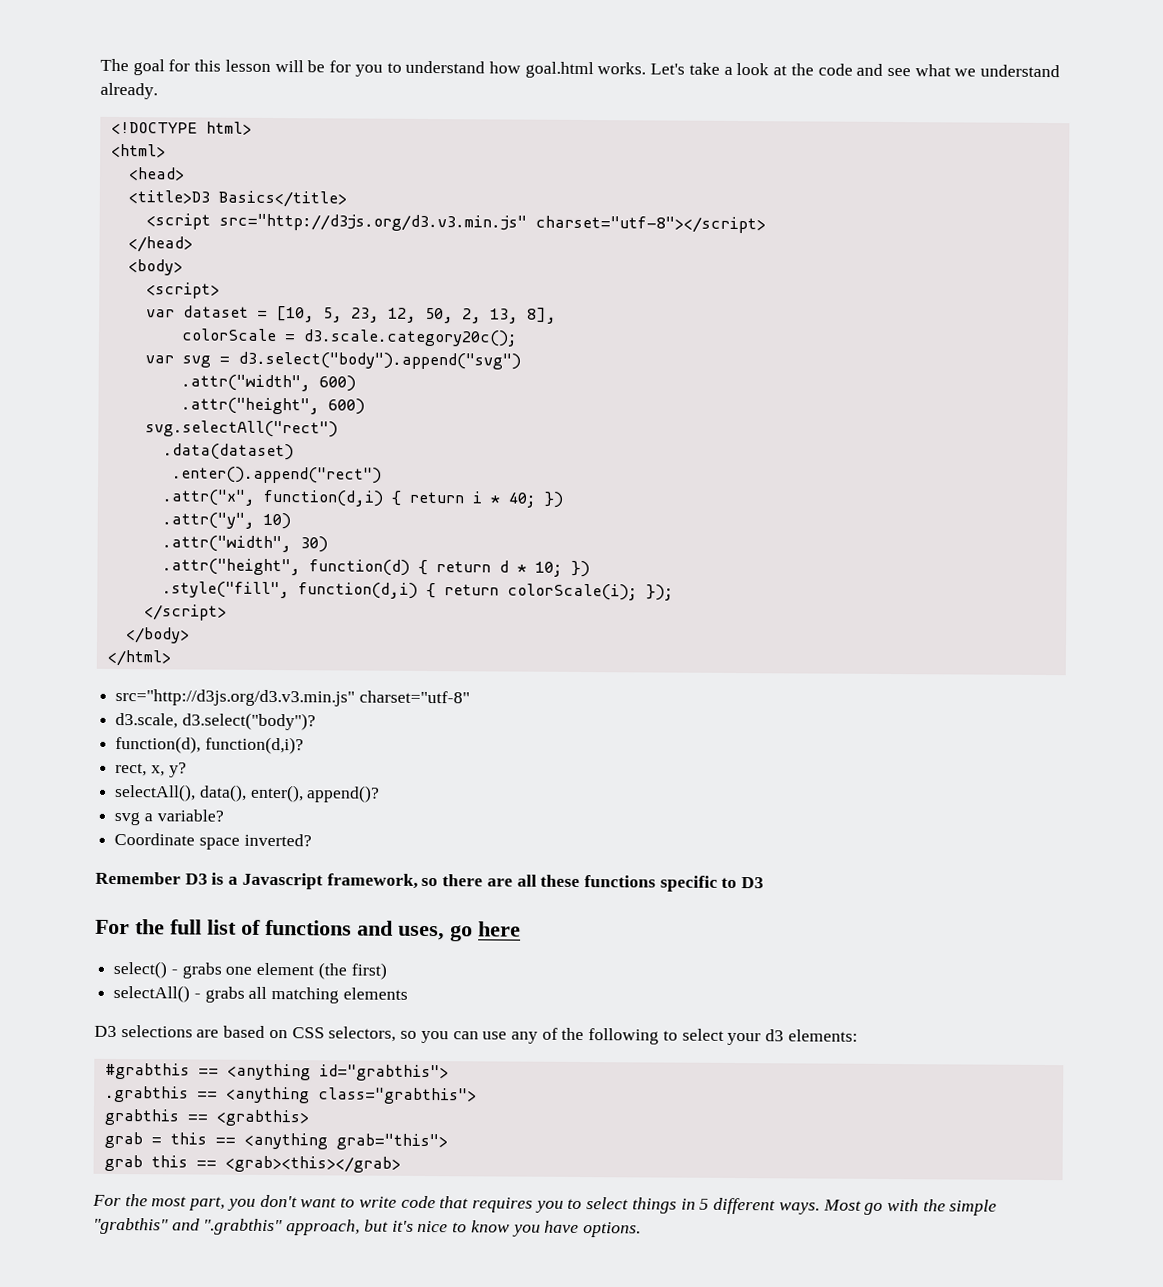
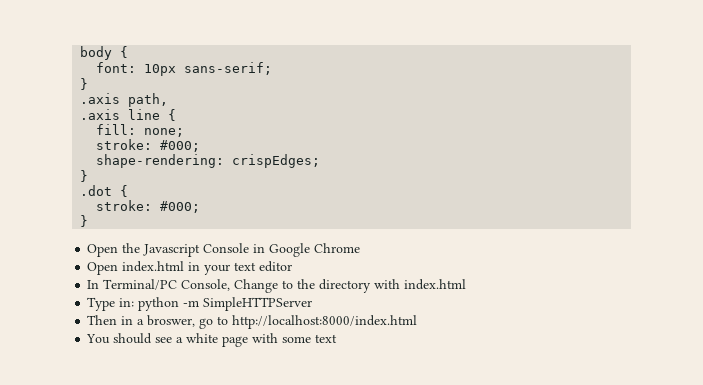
[100,58,1061,79] [100,82,158,100] [110,121,252,135] [110,143,166,158] [127,167,185,181] [127,190,347,208] [145,213,766,234] [127,236,193,253] [127,259,183,276] [145,282,220,299] [145,305,557,324] [180,328,518,347] [144,351,521,370] [180,374,356,392] [180,397,365,415] [144,420,338,438] [162,443,294,461] [171,466,382,484] [161,489,563,508] [161,512,291,530] [161,535,328,553] [161,558,590,578] [161,581,674,601] [143,604,227,621] [124,627,190,644] [106,649,171,667] [115,688,470,707] [115,712,316,731] [115,735,304,755] [115,762,187,778] [114,783,381,803] [114,809,224,826] [114,832,312,850] [95,871,765,892] [95,919,521,942] [113,960,387,980] [113,984,408,1004] [94,1025,858,1046] [104,1062,449,1082] [104,1085,477,1105] [103,1108,309,1127] [103,1131,448,1151] [103,1154,401,1173] [92,1194,998,1216] [93,1217,641,1238] The goal for this lesson will be for you to understand how goal.html works. Let's take a look at the code and see what we understand already. // <!DOCTYPE html> // <html> // <head> // <title>D3 Basics</title> // <script src="http://d3js.org/d3.v3.min.js" charset="utf-8"></script> // </head> // <body> // <script> // var dataset = [10, 5, 23, 12, 50, 2, 13, 8], // colorScale = d3.scale.category20c(); // var svg = d3.select("body").append("svg") // .attr("width", 600) // .attr("height", 600) // svg.selectAll("rect") // .data(dataset) // .enter().append("rect") // .attr("x", function(d,i) { return i * 40; }) // .attr("y", 10) // .attr("width", 30) // .attr("height", function(d) { return d * 10; }) // .style("fill", function(d,i) { return colorScale(i); }); // </script> // </body> // </html> // src="http://d3js.org/d3.v3.min.js" charset="utf-8" // d3.scale, d3.select("body")? // function(d), function(d,i)? // rect, x, y? // selectAll(), data(), enter(), append()? // svg a variable? // Coordinate space inverted? // Remember D3 is a Javascript framework, so there are all these functions specific to D3 // For the full list of functions and uses, go here // select() - grabs one element (the first) // selectAll() - grabs all matching elements // D3 selections are based on CSS selectors, so you can use any of the following to select your d3 elements: // #grabthis == <anything id="grabthis"> // .grabthis == <anything class="grabthis"> // grabthis == <grabthis> // grab = this == <anything grab="this"> // grab this == <grab><this></grab> // For the most part, you don't want to write code that requires you to select things in 5 different ways. Most go with the simple "grabthis" and ".grabthis" approach, but it's nice to know you have options. -> [80,46,129,60] [96,62,273,76] [80,78,89,90] [80,93,169,107] [80,109,177,121] [96,124,185,137] [96,139,201,152] [96,154,321,168] [80,170,89,182] [80,185,129,197] [96,200,201,213] [80,215,89,227] [87,243,361,257] [87,261,293,275] [87,279,467,293] [87,297,313,311] [87,315,418,329] [86,333,338,347] body { // font: 10px sans-serif; // } // .axis path, // .axis line { // fill: none; // stroke: #000; // shape-rendering: crispEdges; // } // .dot { // stroke: #000; // } // Open the Javascript Console in Google Chrome // Open index.html in your text editor // In Terminal/PC Console, Change to the directory with index.html // Type in: python -m SimpleHTTPServer // Then in a broswer, go to http://localhost:8000/index.html // You should see a white page with some text

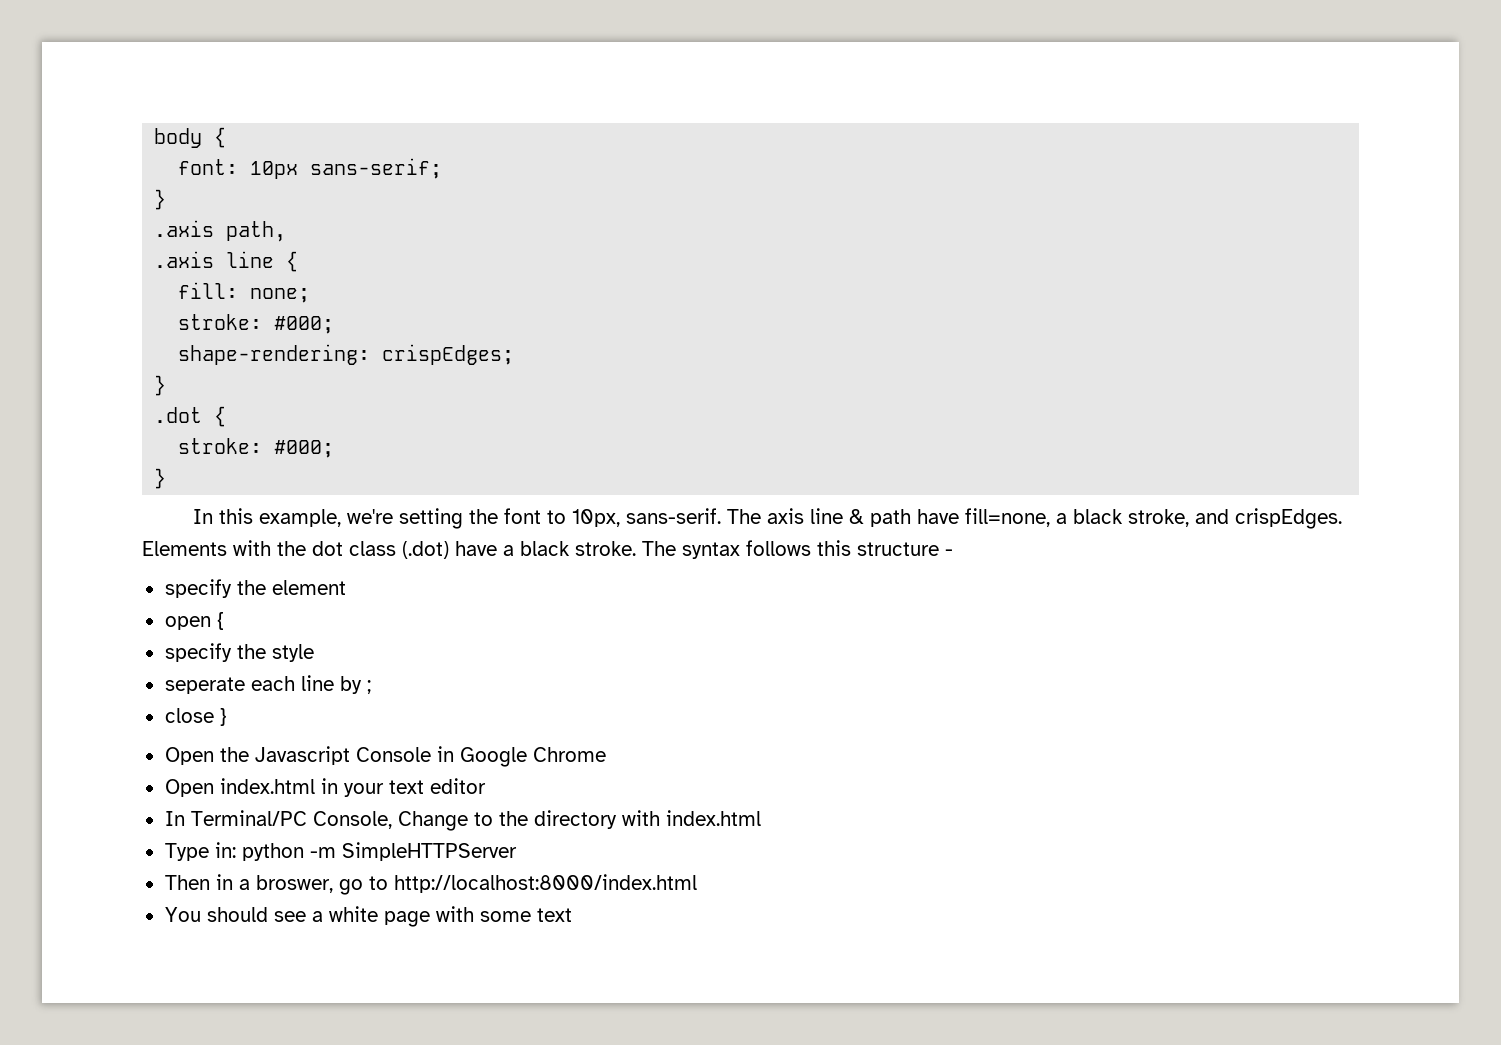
(89, 221) none -> [193,508,1343,529] [142,540,953,559] [164,579,346,598] [164,612,224,630] [164,643,314,662] [164,675,371,694] [164,708,227,726] // In this example, we're setting the font to 10px, sans-serif. The axis line & path have fill=none, a black stroke, and crispEdges. Elements with the dot class (.dot) have a black stroke. The syntax follows this structure - // specify the element // open { // specify the style // seperate each line by ; // close }

